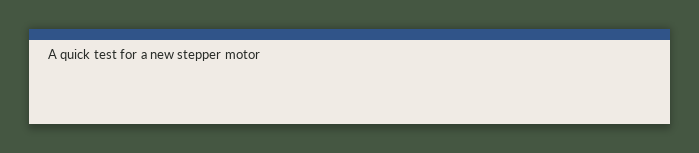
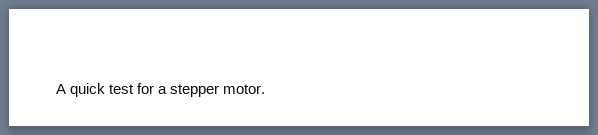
[149,50,260,61] new stepper motor -> [170,84,266,97] stepper motor.

